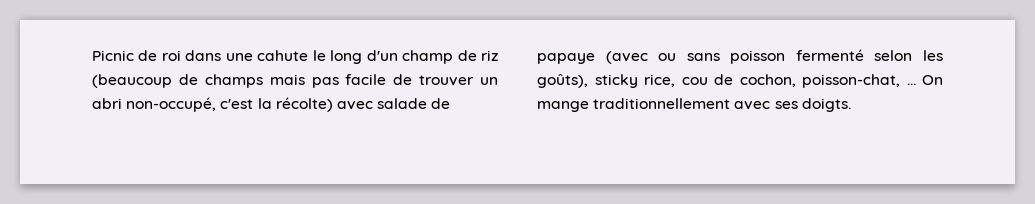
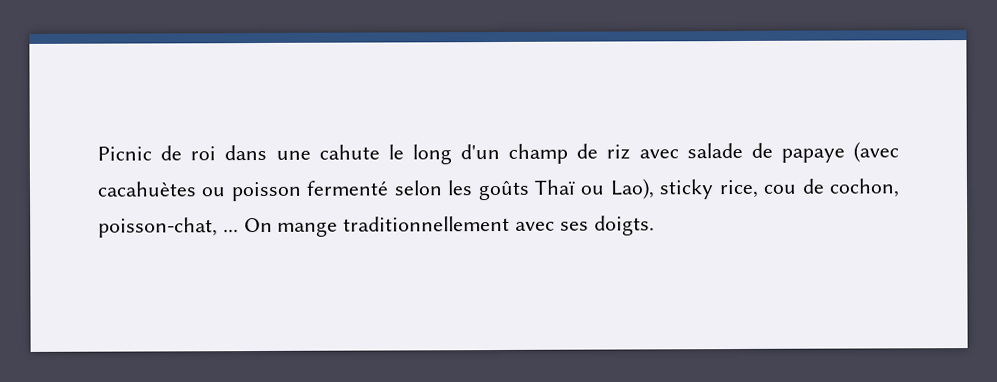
[92,74,498,88] [92,97,333,112] (beaucoup de champs mais pas facile de trouver un abri non-occupé, c'est la récolte) -> (631, 152) none
[658,53,720,61] ou sans -> [97,181,227,197] cacahuètes ou
[537,74,588,88] goûts), -> [477,178,655,201] goûts Thaï ou Lao),

